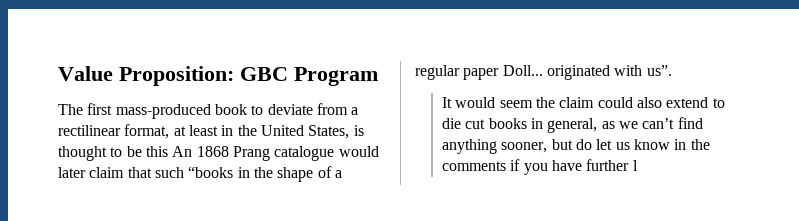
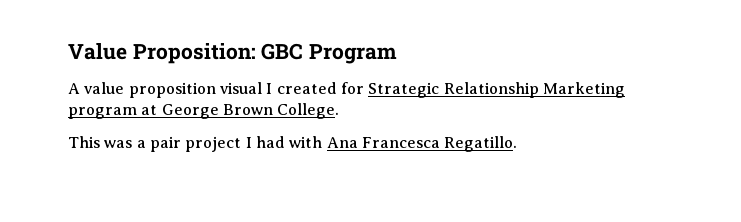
[58,103,359,119] [58,124,364,139] [58,146,379,161] [58,166,342,182] [415,65,672,80] [441,97,725,108] [441,117,703,133] [441,139,710,154] [441,159,638,175] The first mass-produced book to deviate from a rectilinear format, at least in the United States, is thought to be this An 1868 Prang catalogue would later claim that such “books in the shape of a regular paper Doll... originated with us”. // It would seem the claim could also extend to die cut books in general, as we can’t find anything sooner, but do let us know in the comments if you have further l -> [68,82,625,98] [68,103,340,119] [68,136,518,152] A value proposition visual I created for Strategic Relationship Marketing program at George Brown College. // This was a pair project I had with Ana Francesca Regatillo.

